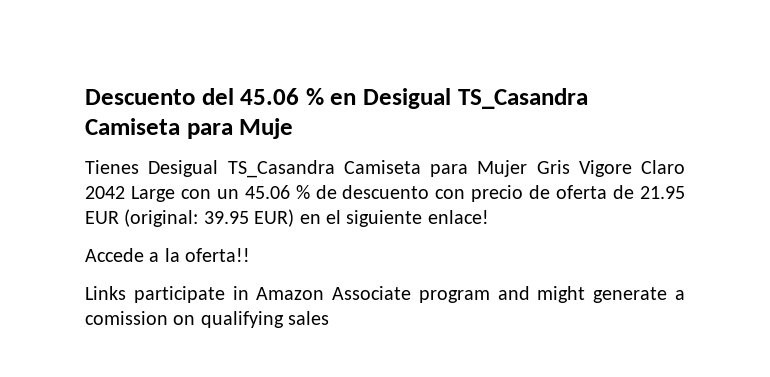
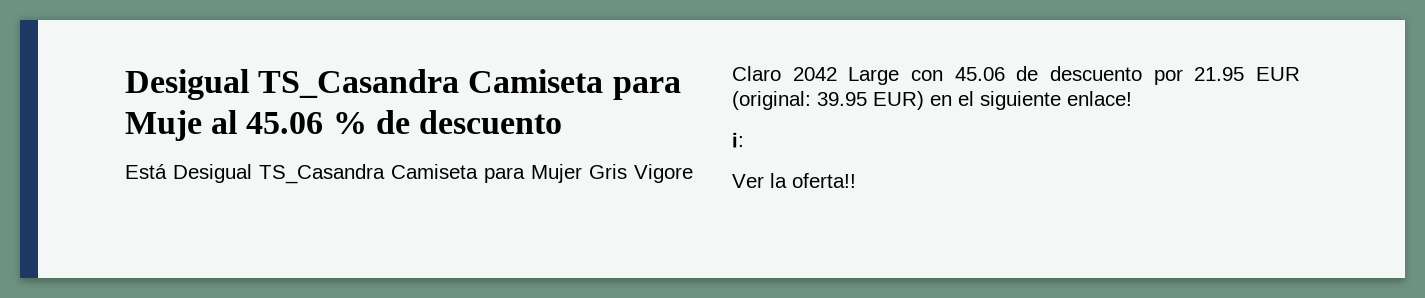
[85,88,357,105] Descuento del 45.06 % en -> (125, 84) none
[85,160,139,174] // Tienes -> [211,110,562,134] [125,164,167,179] al 45.06 % de descuento // Está
[216,185,635,202] un 45.06 % de descuento con precio de oferta de -> [954,66,1183,85] 45.06 de descuento por
[85,248,160,262] Accede a -> [732,132,744,148] [732,174,764,188] ℹ: // Ver
[85,286,685,303] [85,311,330,328] // Links participate in Amazon Associate program and might generate a comission on qualifying sales -> (856, 180) none

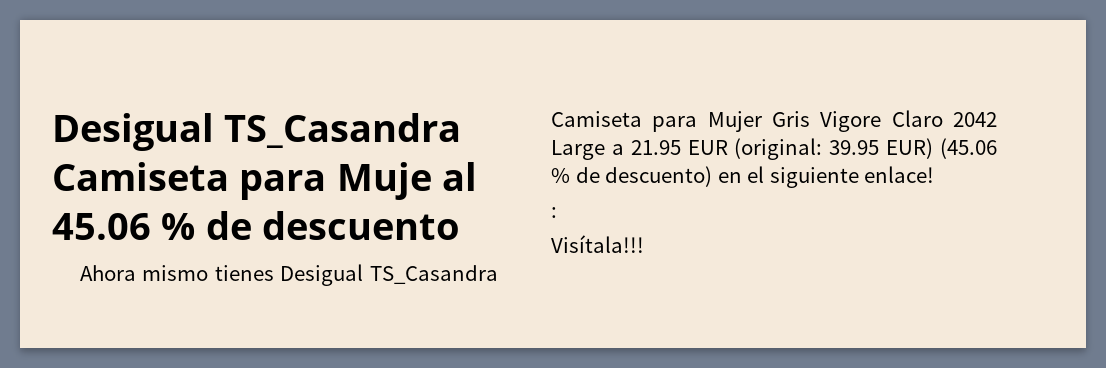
[125,164,167,179] Está -> [79,265,274,281] Ahora mismo tienes
[911,66,1183,85] con 45.06 de descuento por -> [611,144,624,155] a
(924, 100) none -> [940,138,997,159] [551,166,713,187] (45.06 % de descuento)
[732,132,744,148] [732,173,856,188] ℹ: // Ver la oferta!! -> [551,207,557,218] [551,235,644,253] : // Visítala!!!

